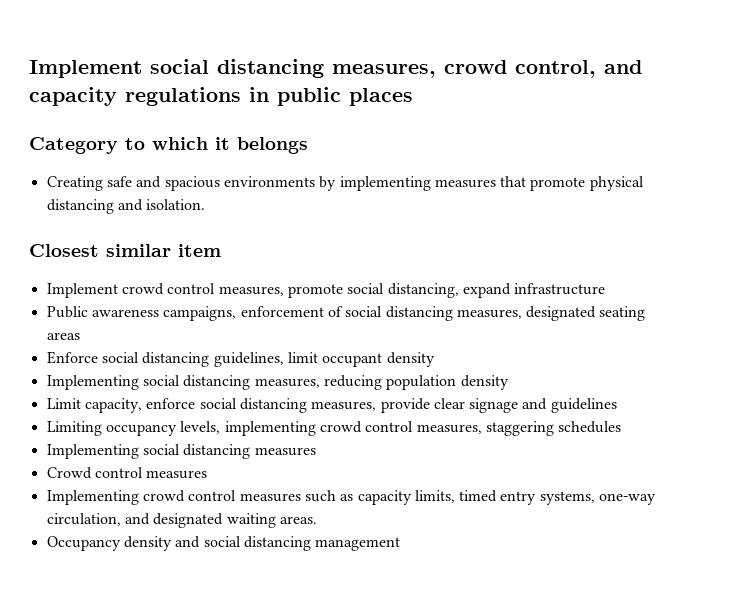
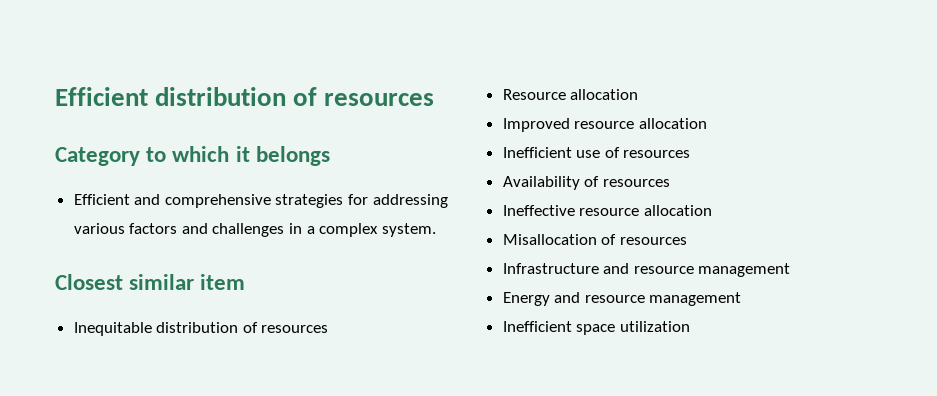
[29,59,642,78] [29,87,413,106] Implement social distancing measures, crowd control, and capacity regulations in public places -> [55,87,435,106] Efficient distribution of resources
[46,176,644,191] [46,199,206,214] [29,244,221,257] [46,283,606,298] [46,306,646,321] [46,332,80,340] [46,351,435,367] [46,375,509,390] [46,398,617,413] [46,421,622,436] [46,444,316,459] [46,467,208,479] [46,490,657,505] [46,513,317,528] [46,536,401,551] Creating safe and spacious environments by implementing measures that promote physical distancing and isolation. // Closest similar item // Implement crowd control measures, promote social distancing, expand infrastructure // Public awareness campaigns, enforcement of social distancing measures, designated seating areas // Enforce social distancing guidelines, limit occupant density // Implementing social distancing measures, reducing population density // Limit capacity, enforce social distancing measures, provide clear signage and guidelines // Limiting occupancy levels, implementing crowd control measures, staggering schedules // Implementing social distancing measures // Crowd control measures // Implementing crowd control measures such as capacity limits, timed entry systems, one-way circulation, and designated waiting areas. // Occupancy density and social distancing management -> [73,194,448,208] [73,223,436,237] [55,274,246,290] [73,322,329,336] [502,89,639,100] [502,118,707,132] [502,147,691,158] [502,176,670,190] [502,205,712,216] [502,234,687,245] [502,263,791,277] [502,292,742,306] [502,321,690,335] Efficient and comprehensive strategies for addressing various factors and challenges in a complex system. // Closest similar item // Inequitable distribution of resources // Resource allocation // Improved resource allocation // Inefficient use of resources // Availability of resources // Ineffective resource allocation // Misallocation of resources // Infrastructure and resource management // Energy and resource management // Inefficient space utilization

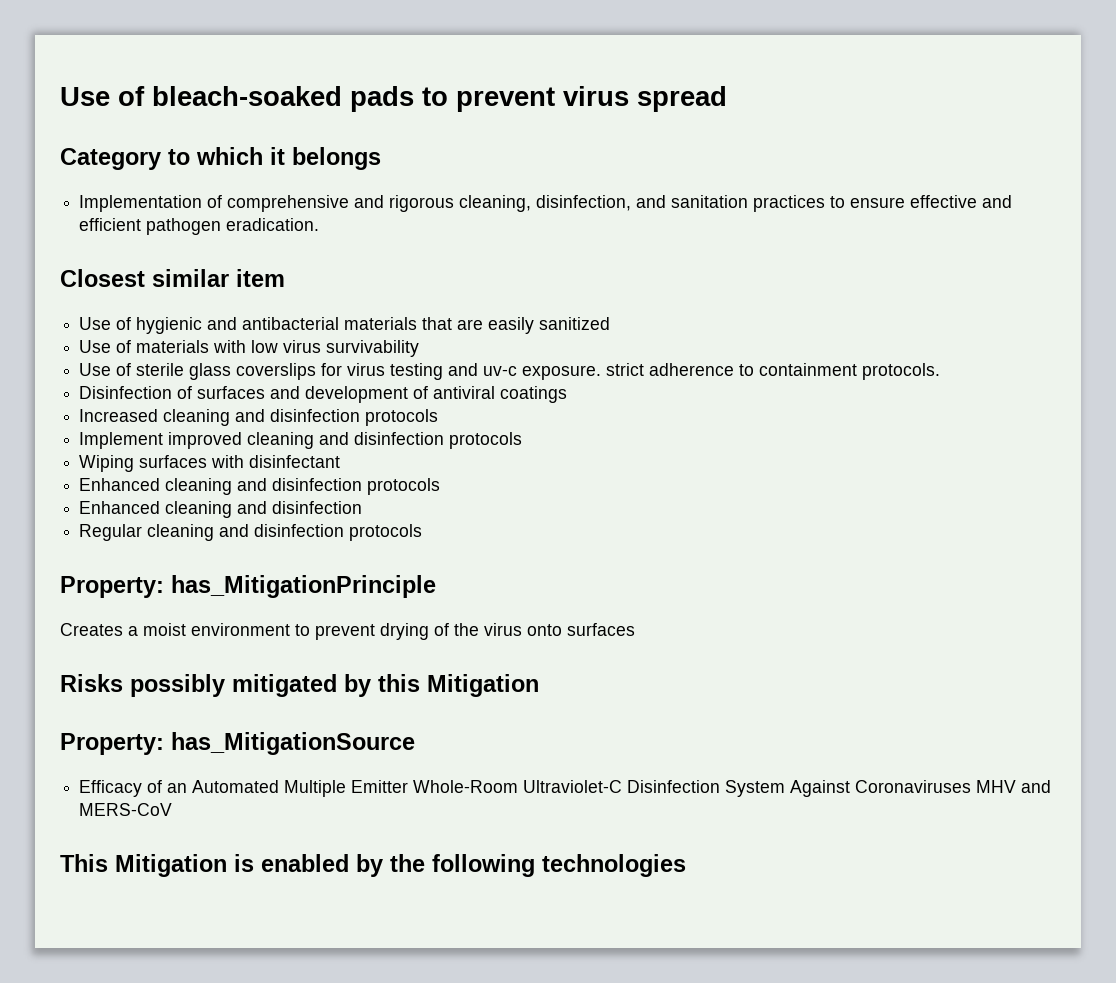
[55,87,435,106] Efficient distribution of resources -> [60,86,727,112] Use of bleach-soaked pads to prevent virus spread
[73,194,448,208] [73,223,436,237] [55,274,246,290] [73,322,329,336] [502,89,639,100] [502,118,707,132] [502,147,691,158] [502,176,670,190] [502,205,712,216] [502,234,687,245] [502,263,791,277] [502,292,742,306] [502,321,690,335] Efficient and comprehensive strategies for addressing various factors and challenges in a complex system. // Closest similar item // Inequitable distribution of resources // Resource allocation // Improved resource allocation // Inefficient use of resources // Availability of resources // Ineffective resource allocation // Misallocation of resources // Infrastructure and resource management // Energy and resource management // Inefficient space utilization -> [79,195,1013,212] [79,218,320,235] [60,269,285,287] [79,317,611,334] [79,340,420,357] [79,363,941,380] [79,386,568,403] [79,409,439,426] [79,432,523,449] [79,455,341,472] [79,478,441,495] [79,501,363,518] [79,524,423,541] [60,575,436,598] [60,623,635,640] [60,674,539,697] [60,732,415,755] [79,780,1052,797] [79,803,173,816] [60,854,686,877] Implementation of comprehensive and rigorous cleaning, disinfection, and sanitation practices to ensure effective and efficient pathogen eradication. // Closest similar item // Use of hygienic and antibacterial materials that are easily sanitized // Use of materials with low virus survivability // Use of sterile glass coverslips for virus testing and uv-c exposure. strict adherence to containment protocols. // Disinfection of surfaces and development of antiviral coatings // Increased cleaning and disinfection protocols // Implement improved cleaning and disinfection protocols // Wiping surfaces with disinfectant // Enhanced cleaning and disinfection protocols // Enhanced cleaning and disinfection // Regular cleaning and disinfection protocols // Property: has_MitigationPrinciple // Creates a moist environment to prevent drying of the virus onto surfaces // Risks possibly mitigated by this Mitigation // Property: has_MitigationSource // Efficacy of an Automated Multiple Emitter Whole-Room Ultraviolet-C Disinfection System Against Coronaviruses MHV and MERS-CoV // This Mitigation is enabled by the following technologies

